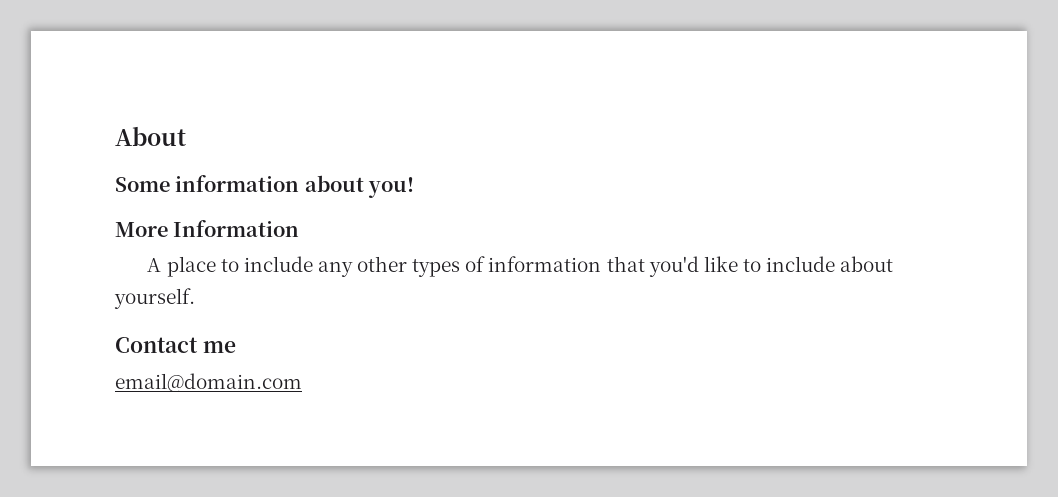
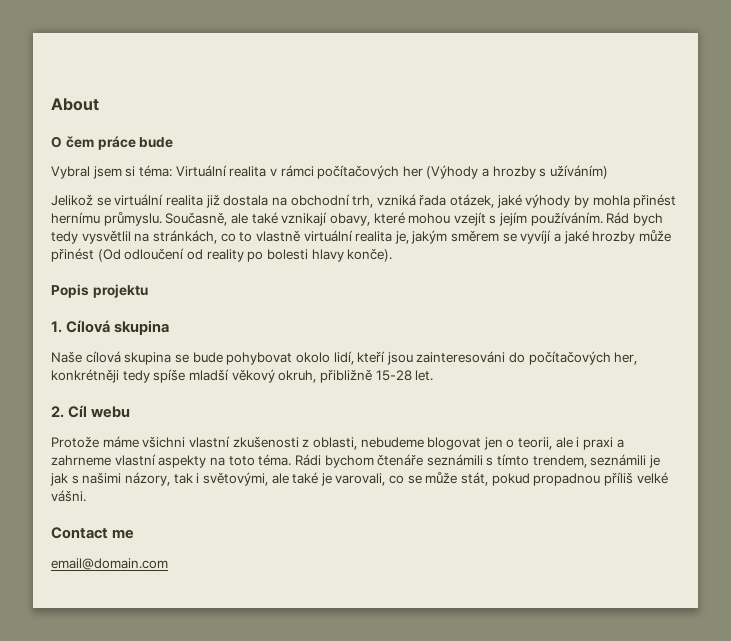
[115,175,415,198] [115,220,300,237] [147,256,894,277] [114,288,195,309] Some information about you! // More Information // A place to include any other types of information that you'd like to include about yourself. -> [51,136,174,150] [51,165,609,179] [51,194,677,208] [51,211,664,226] [51,229,671,244] [51,248,393,262] [51,284,148,298] [51,320,170,335] [51,351,638,365] [51,369,434,383] [51,405,131,418] [51,436,624,450] [51,454,661,468] [50,471,668,486] [51,490,86,502] O čem práce bude // Vybral jsem si téma: Virtuální realita v rámci počítačových her (Výhody a hrozby s užíváním) // Jelikož se virtuální realita již dostala na obchodní trh, vzniká řada otázek, jaké výhody by mohla přinést hernímu průmyslu. Současně, ale také vznikají obavy, které mohou vzejít s jejím používáním. Rád bych tedy vysvětlil na stránkách, co to vlastně virtuální realita je, jakým směrem se vyvíjí a jaké hrozby může přinést (Od odloučení od reality po bolesti hlavy konče). // Popis projektu // 1. Cílová skupina // Naše cílová skupina se bude pohybovat okolo lidí, kteří jsou zainteresováni do počítačových her, konkrétněji tedy spíše mladší věkový okruh, přibližně 15-28 let. // 2. Cíl webu // Protože máme všichni vlastní zkušenosti z oblasti, nebudeme blogovat jen o teorii, ale i praxi a zahrneme vlastní aspekty na toto téma. Rádi bychom čtenáře seznámili s tímto trendem, seznámili je jak s našimi názory, tak i světovými, ale také je varovali, co se může stát, pokud propadnou příliš velké vášni.

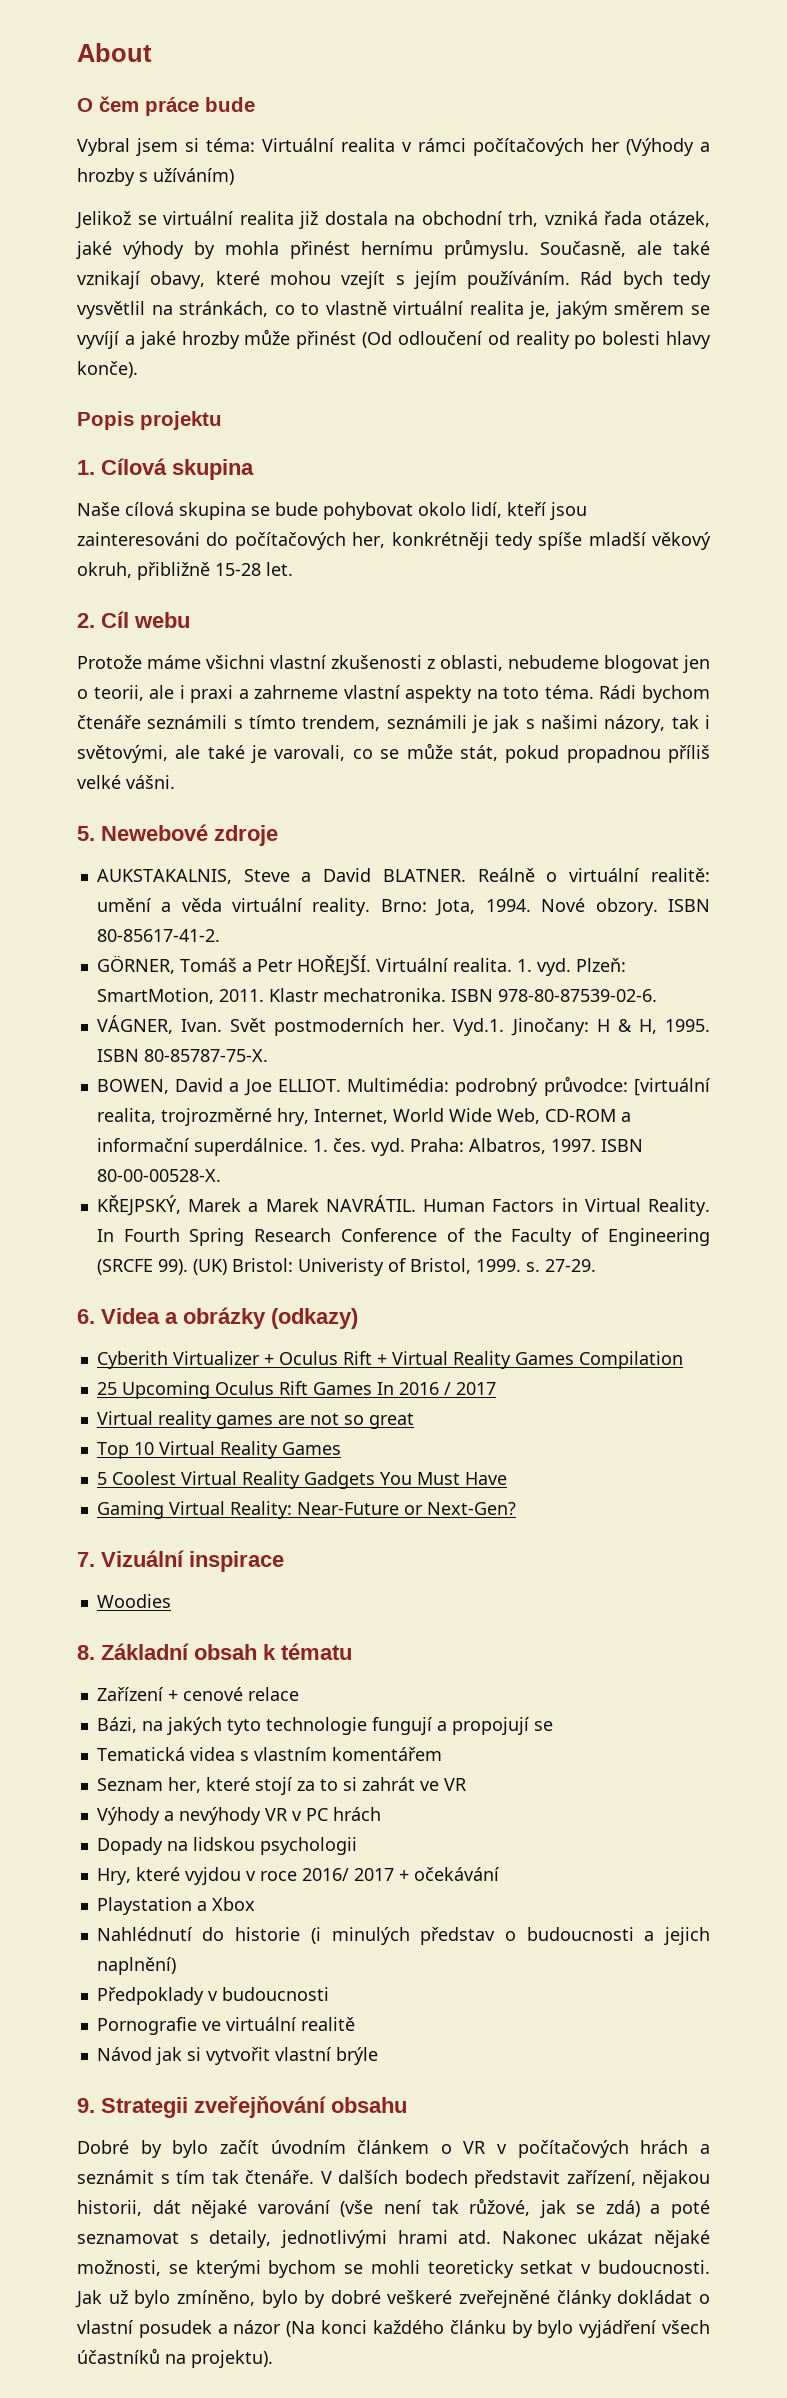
[51,527,135,539] [51,558,168,570] Contact me // email@domain.com -> [77,824,278,846] [96,868,710,884] [96,898,710,916] [96,929,220,942] [96,955,626,976] [96,988,657,1004] [96,1015,711,1036] [96,1049,268,1062] [96,1076,710,1096] [96,1108,631,1126] [96,1138,643,1156] [96,1169,221,1182] [96,1195,711,1216] [96,1228,710,1246] [96,1258,596,1276] [77,1307,358,1329] [96,1351,683,1369] [96,1381,496,1399] [96,1411,414,1429] [96,1441,341,1459] [96,1471,507,1489] [96,1501,516,1519] [77,1550,284,1572] [96,1594,171,1608] [77,1643,352,1660] [96,1687,299,1701] [96,1717,553,1735] [96,1747,442,1761] [96,1777,466,1795] [96,1807,381,1825] [96,1837,357,1855] [96,1867,499,1885] [96,1897,255,1915] [96,1927,710,1945] [96,1957,176,1975] [96,1987,329,2005] [96,2017,355,2035] [96,2047,378,2065] [77,2096,407,2118] [77,2140,710,2158] [77,2170,710,2188] [77,2198,710,2218] [77,2230,710,2248] [77,2260,710,2278] [75,2290,710,2308] [77,2320,710,2338] [77,2348,273,2368] 5. Newebové zdroje // AUKSTAKALNIS, Steve a David BLATNER. Reálně o virtuální realitě: umění a věda virtuální reality. Brno: Jota, 1994. Nové obzory. ISBN 80-85617-41-2. // GÖRNER, Tomáš a Petr HOŘEJŠÍ. Virtuální realita. 1. vyd. Plzeň: SmartMotion, 2011. Klastr mechatronika. ISBN 978-80-87539-02-6. // VÁGNER, Ivan. Svět postmoderních her. Vyd.1. Jinočany: H & H, 1995. ISBN 80-85787-75-X. // BOWEN, David a Joe ELLIOT. Multimédia: podrobný průvodce: [virtuální realita, trojrozměrné hry, Internet, World Wide Web, CD-ROM a informační superdálnice. 1. čes. vyd. Praha: Albatros, 1997. ISBN 80-00-00528-X. // KŘEJPSKÝ, Marek a Marek NAVRÁTIL. Human Factors in Virtual Reality. In Fourth Spring Research Conference of the Faculty of Engineering (SRCFE 99). (UK) Bristol: Univeristy of Bristol, 1999. s. 27-29. // 6. Videa a obrázky (odkazy) // Cyberith Virtualizer + Oculus Rift + Virtual Reality Games Compilation // 25 Upcoming Oculus Rift Games In 2016 / 2017 // Virtual reality games are not so great // Top 10 Virtual Reality Games // 5 Coolest Virtual Reality Gadgets You Must Have // Gaming Virtual Reality: Near-Future or Next-Gen? // 7. Vizuální inspirace // Woodies // 8. Základní obsah k tématu // Zařízení + cenové relace // Bázi, na jakých tyto technologie fungují a propojují se // Tematická videa s vlastním komentářem // Seznam her, které stojí za to si zahrát ve VR // Výhody a nevýhody VR v PC hrách // Dopady na lidskou psychologii // Hry, které vyjdou v roce 2016/ 2017 + očekávání // Playstation a Xbox // Nahlédnutí do historie (i minulých představ o budoucnosti a jejich naplnění) // Předpoklady v budoucnosti // Pornografie ve virtuální realitě // Návod jak si vytvořit vlastní brýle // 9. Strategii zveřejňování obsahu // Dobré by bylo začít úvodním článkem o VR v počítačových hrách a seznámit s tím tak čtenáře. V dalších bodech představit zařízení, nějakou historii, dát nějaké varování (vše není tak růžové, jak se zdá) a poté seznamovat s detaily, jednotlivými hrami atd. Nakonec ukázat nějaké možnosti, se kterými bychom se mohli teoreticky setkat v budoucnosti. Jak už bylo zmíněno, bylo by dobré veškeré zveřejněné články dokládat o vlastní posudek a názor (Na konci každého článku by bylo vyjádření všech účastníků na projektu).

